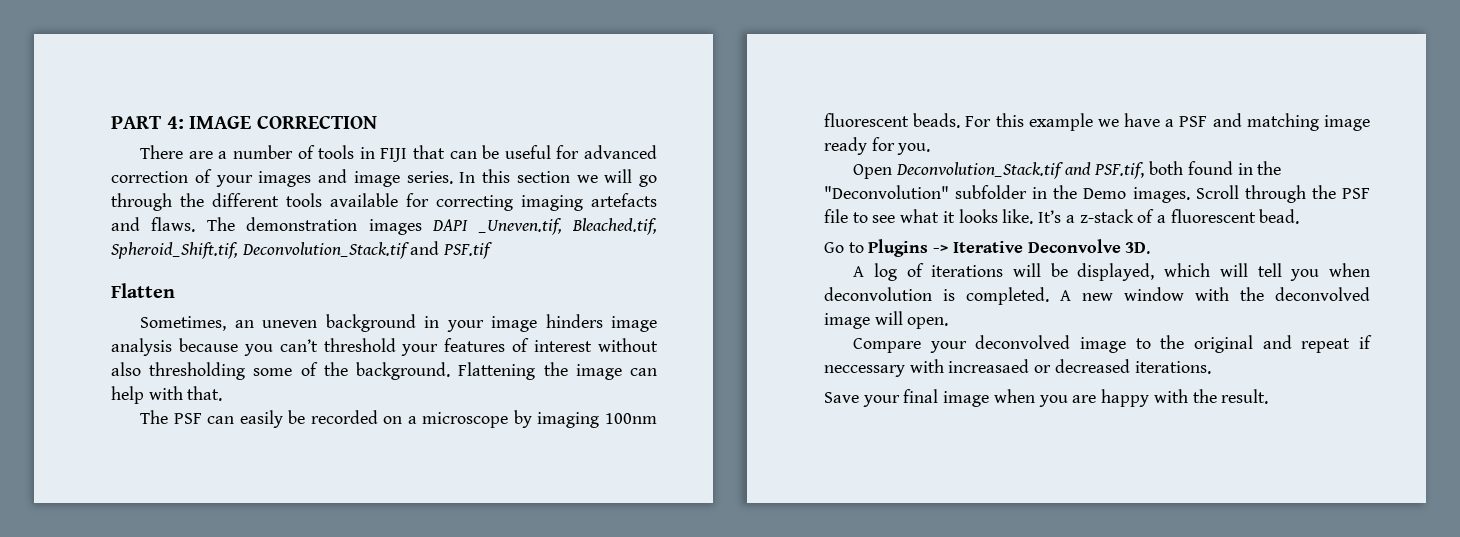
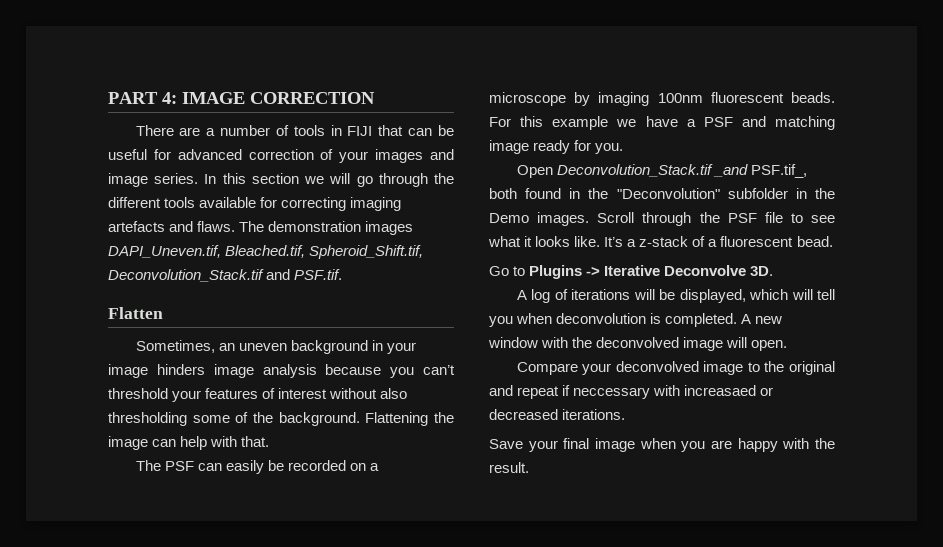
[432,218,562,235] DAPI _Uneven.tif, -> [108,245,221,258] DAPI_Uneven.tif,
[443,242,494,259] PSF.tif -> [294,269,343,280] PSF.tif.
[1064,162,1145,179] and PSF.tif, -> [712,164,807,178] _and PSF.tif_,

